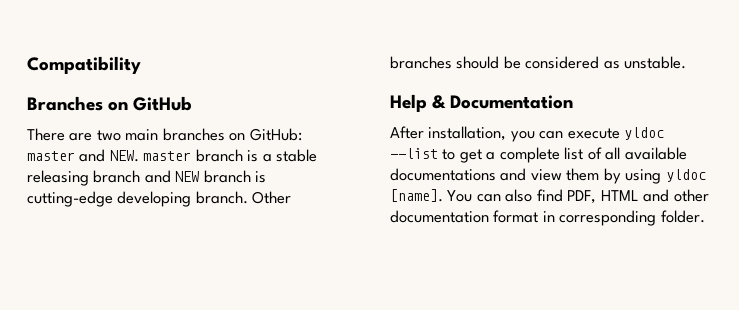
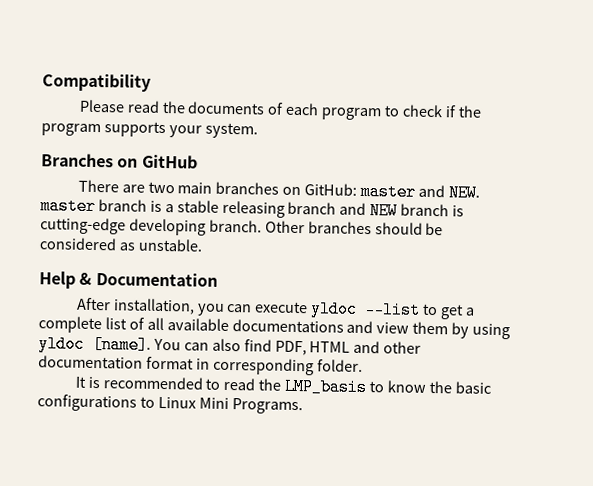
(141, 65) none -> [78,99,482,121] [41,121,258,139] // Please read the documents of each program to check if the program supports your system.
(705, 216) none -> [74,376,491,397] [37,394,303,415] // It is recommended to read the LMP_basis to know the basic configurations to Linux Mini Programs.

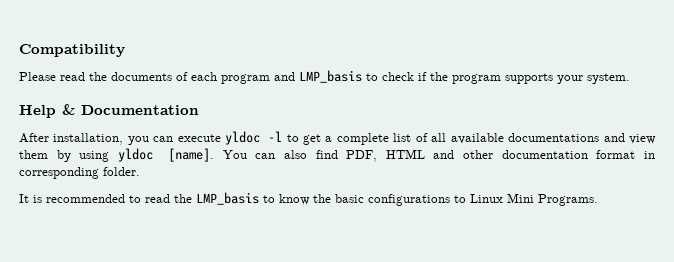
(383, 114) none -> [274,70,362,83] and LMP_basis
[41,153,198,169] [77,179,480,202] [40,197,465,220] [40,217,444,236] [39,237,203,252] // Branches on GitHub // There are two main branches on GitHub: master and NEW. master branch is a stable releasing branch and NEW branch is cutting-edge developing branch. Other branches should be considered as unstable. -> (630, 78) none
[364,301,422,319] --list -> [268,131,283,142] -l

